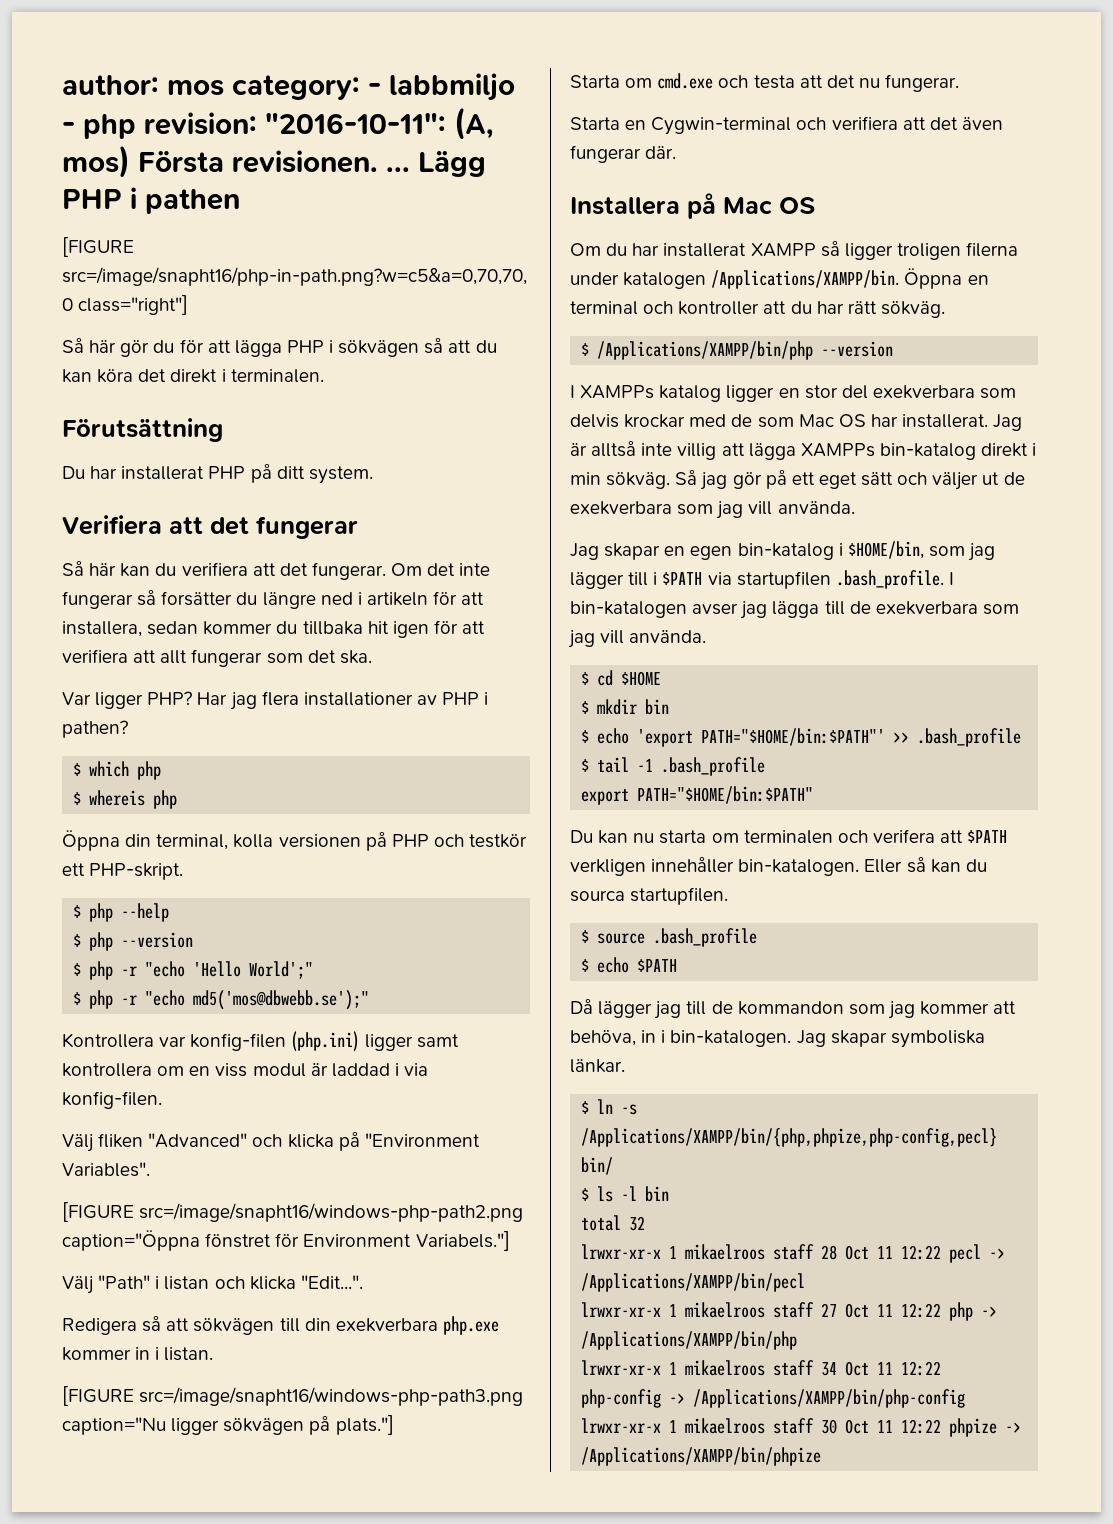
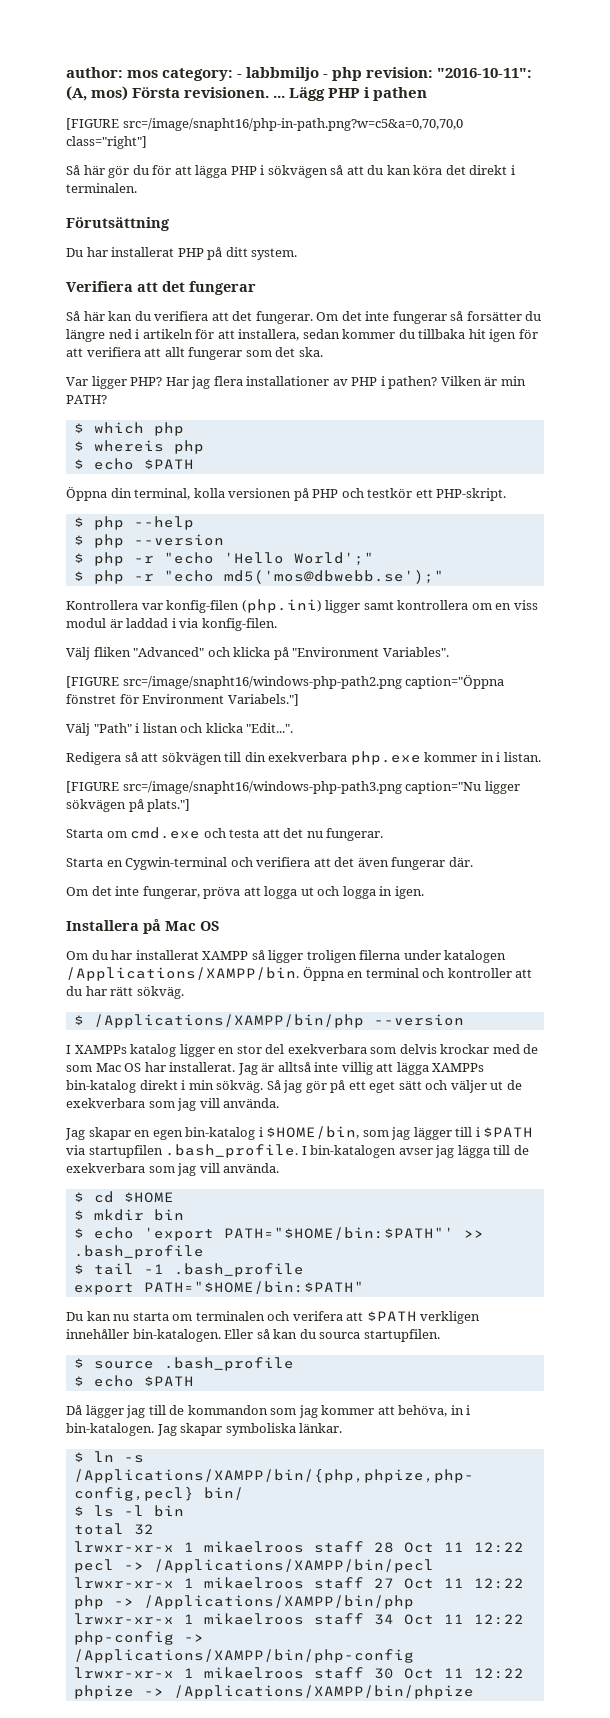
(128, 729) none -> [440,376,526,386] [66,395,107,404] Vilken är min PATH?
(178, 799) none -> [73,458,194,470] // $ echo $PATH
(677, 152) none -> [66,886,424,899] // Om det inte fungerar, pröva att logga ut och logga in igen.

